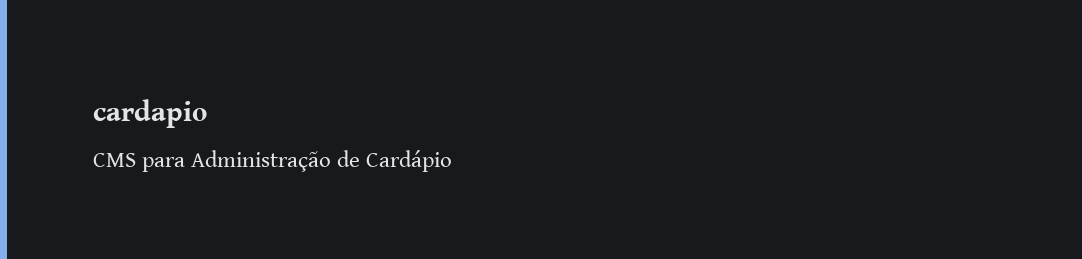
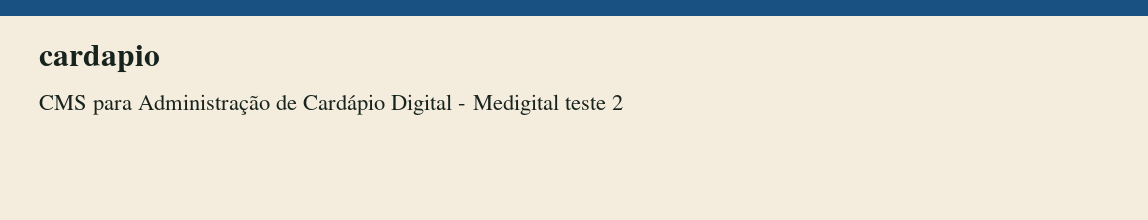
(453, 161) none -> [391,94,623,115] Digital - Medigital teste 2

